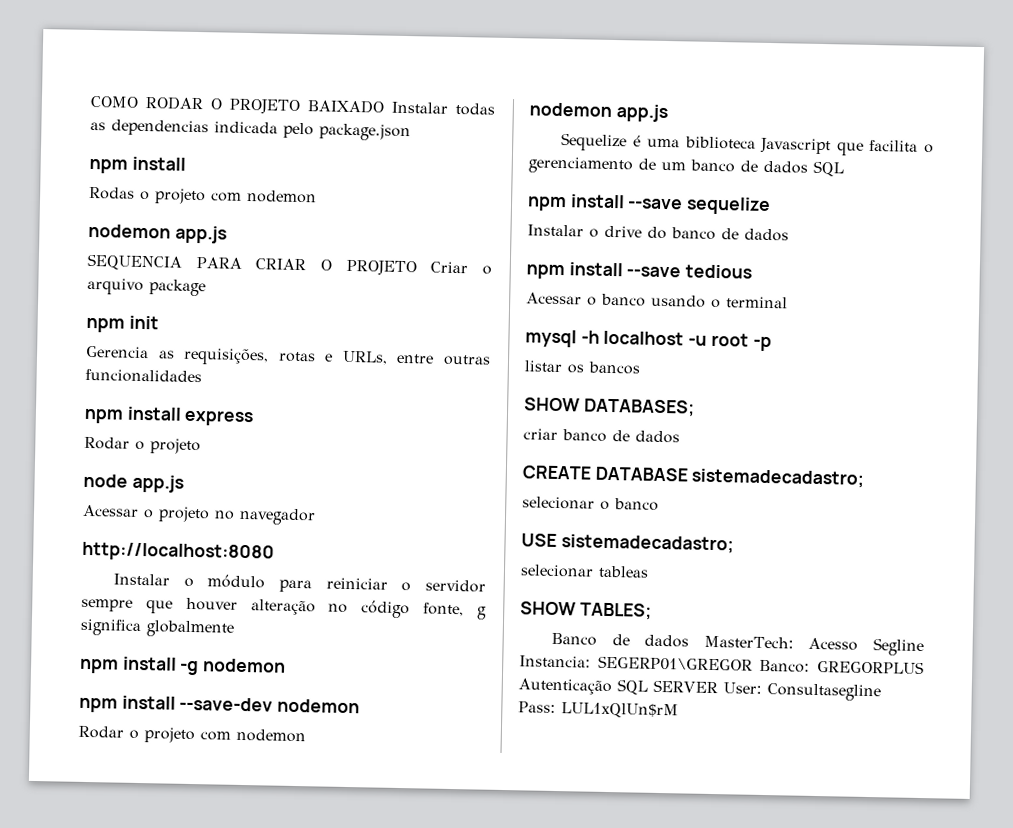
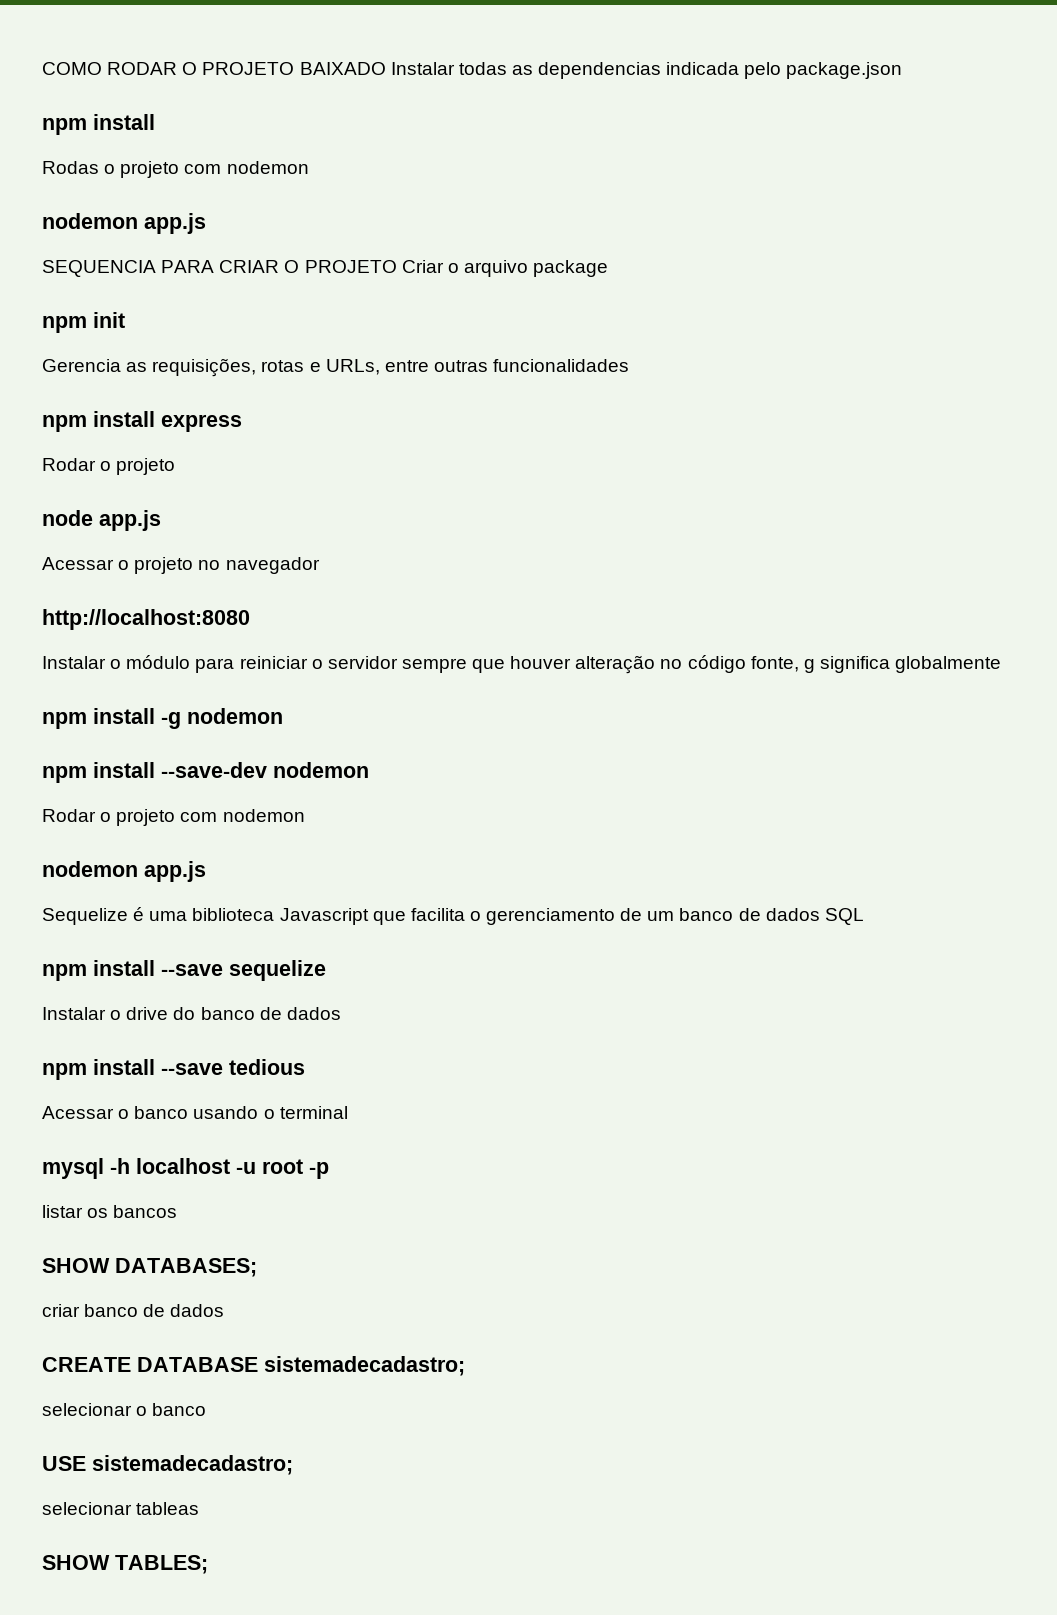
[551,632,924,657] [519,655,924,675] [518,678,881,702] [518,701,679,719] // Banco de dados MasterTech: Acesso Segline Instancia: SEGERP01\GREGOR Banco: GREGORPLUS Autenticação SQL SERVER User: Consultasegline Pass: LUL1xQlUn$rM -> (208, 1564) none

